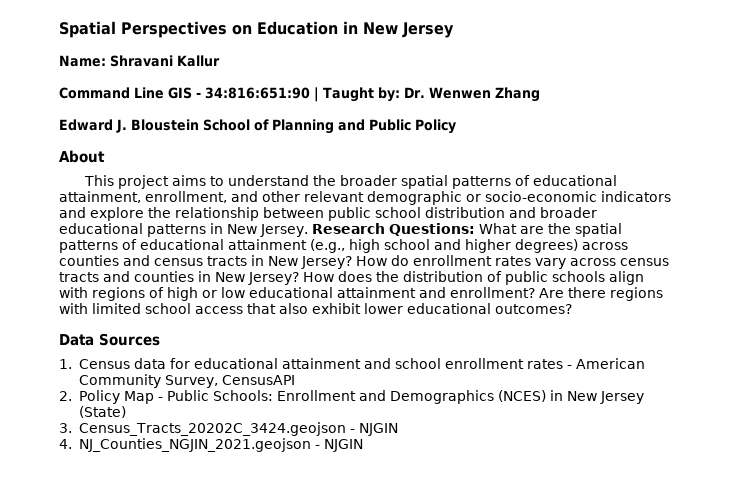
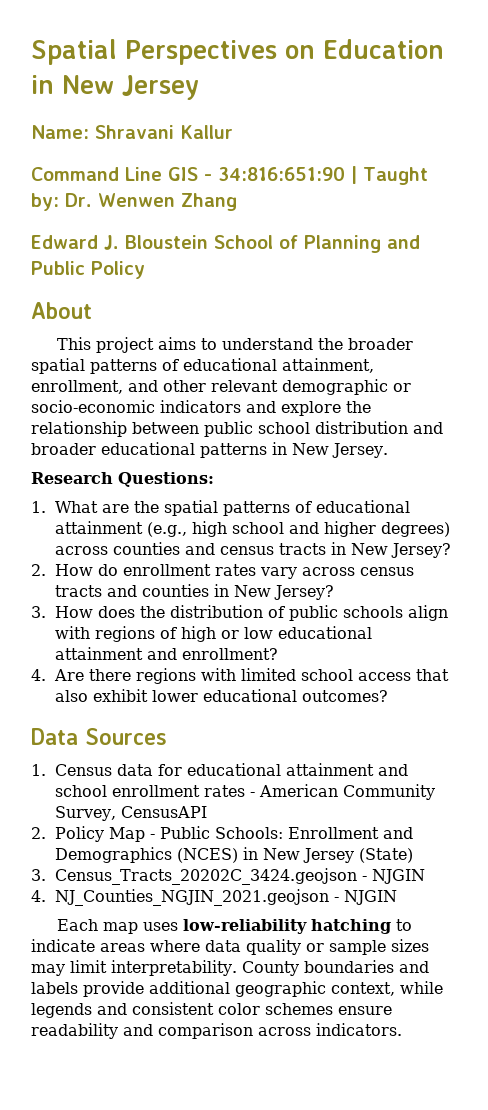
(308, 230) none -> (388, 450) //
(475, 229) none -> [31,501,46,513] // 1.
(352, 262) none -> [31,564,46,576] // 2.
(299, 278) none -> [31,606,46,618] // 3.
(535, 292) none -> [31,669,46,681] // 4.
(363, 445) none -> [56,919,412,934] [31,939,429,955] [31,960,429,976] [31,981,443,997] [31,1002,392,1018] [31,1023,402,1039] // Each map uses low-reliability hatching to indicate areas where data quality or sample sizes may limit interpretability. County boundaries and labels provide additional geographic context, while legends and consistent color schemes ensure readability and comparison across indicators.

